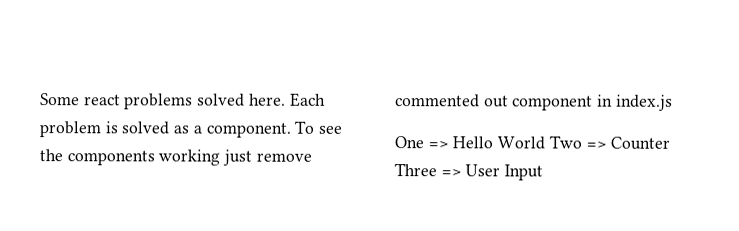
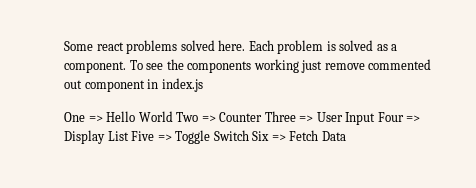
(544, 172) none -> [377,112,421,122] [64,130,346,144] Four => Display List Five => Toggle Switch Six => Fetch Data

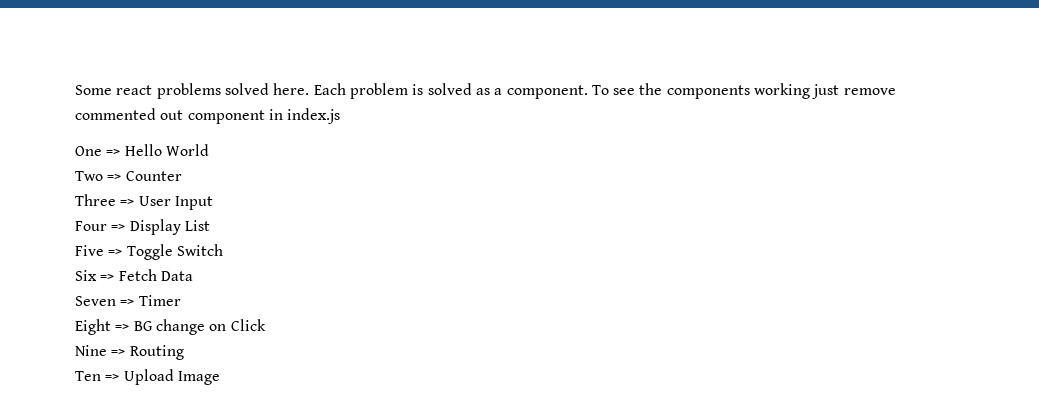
(173, 116) none -> (209, 150) //
(263, 117) none -> (182, 176) //
(376, 118) none -> (213, 203) //
(129, 136) none -> (210, 225) //
(249, 135) none -> (223, 250) //
(346, 136) none -> [75,295,181,306] [75,319,266,335] [75,345,184,360] [75,369,220,385] // Seven => Timer // Eight => BG change on Click // Nine => Routing // Ten => Upload Image

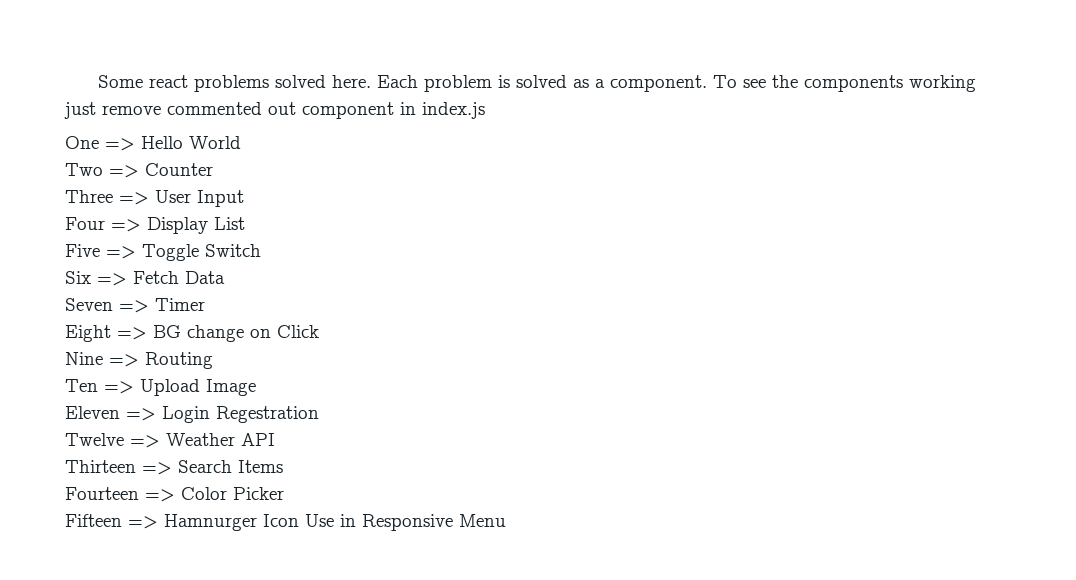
(220, 378) none -> [65,406,319,423] [65,433,275,448] [65,460,283,475] [65,487,284,502] [65,514,506,531] // Eleven => Login Regestration // Twelve => Weather API // Thirteen => Search Items // Fourteen => Color Picker // Fifteen => Hamnurger Icon Use in Responsive Menu

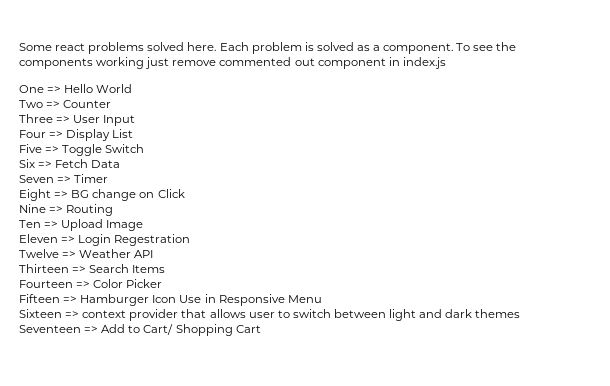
[164,514,257,531] Hamnurger -> [80,294,150,306] Hamburger
(506, 520) none -> [19,309,521,321] [19,324,261,336] // Sixteen => context provider that allows user to switch between light and dark themes // Seventeen => Add to Cart/ Shopping Cart

